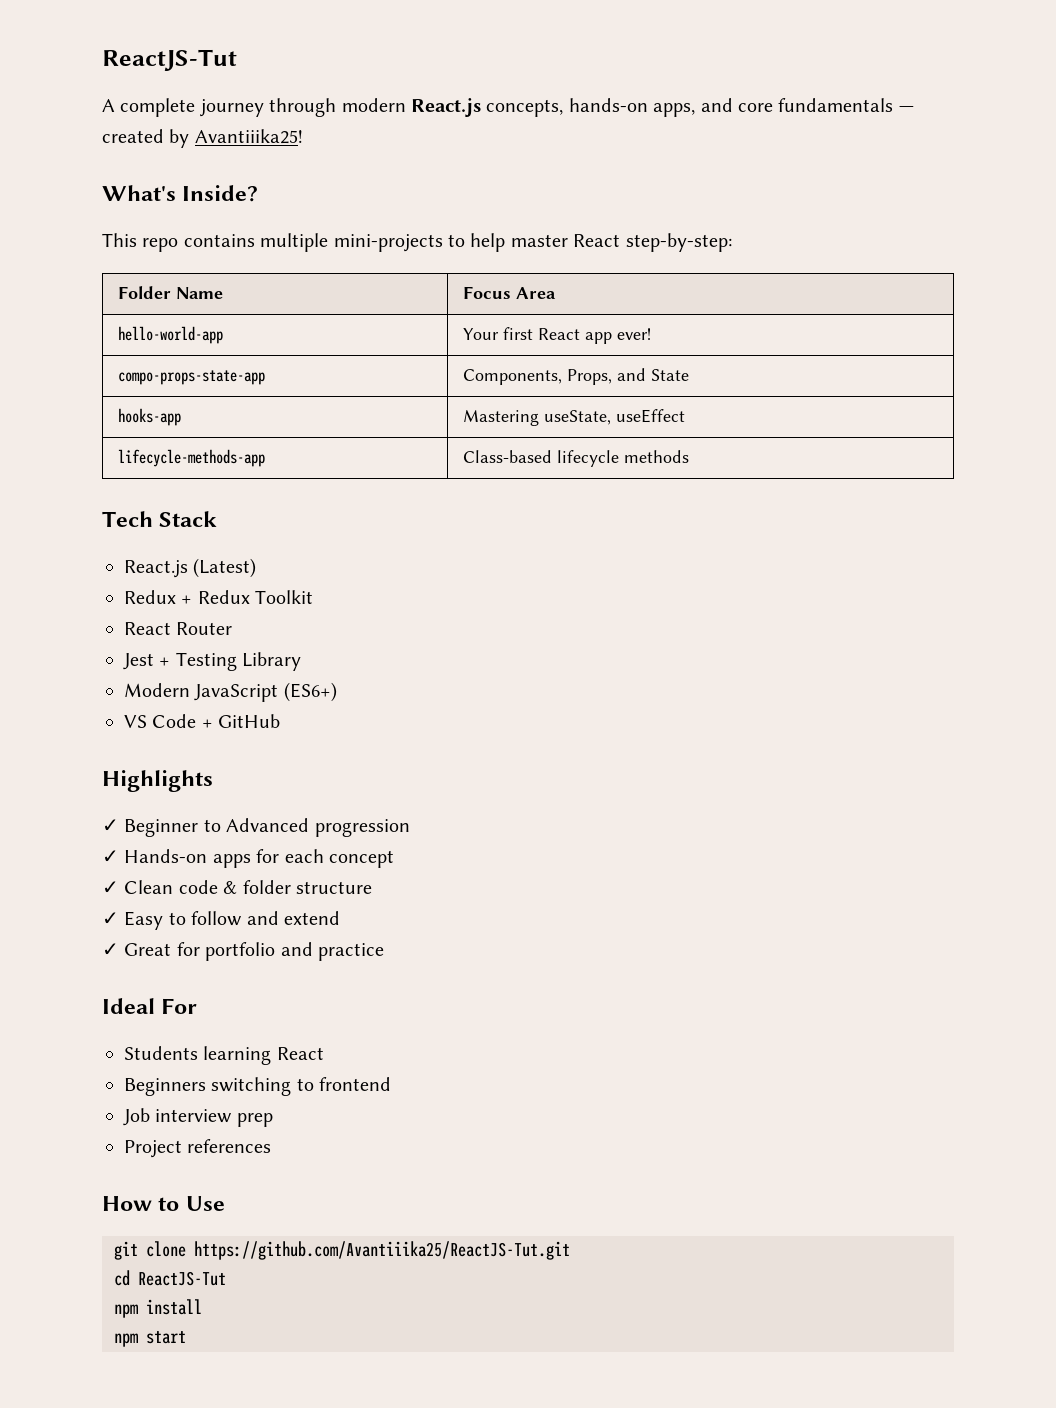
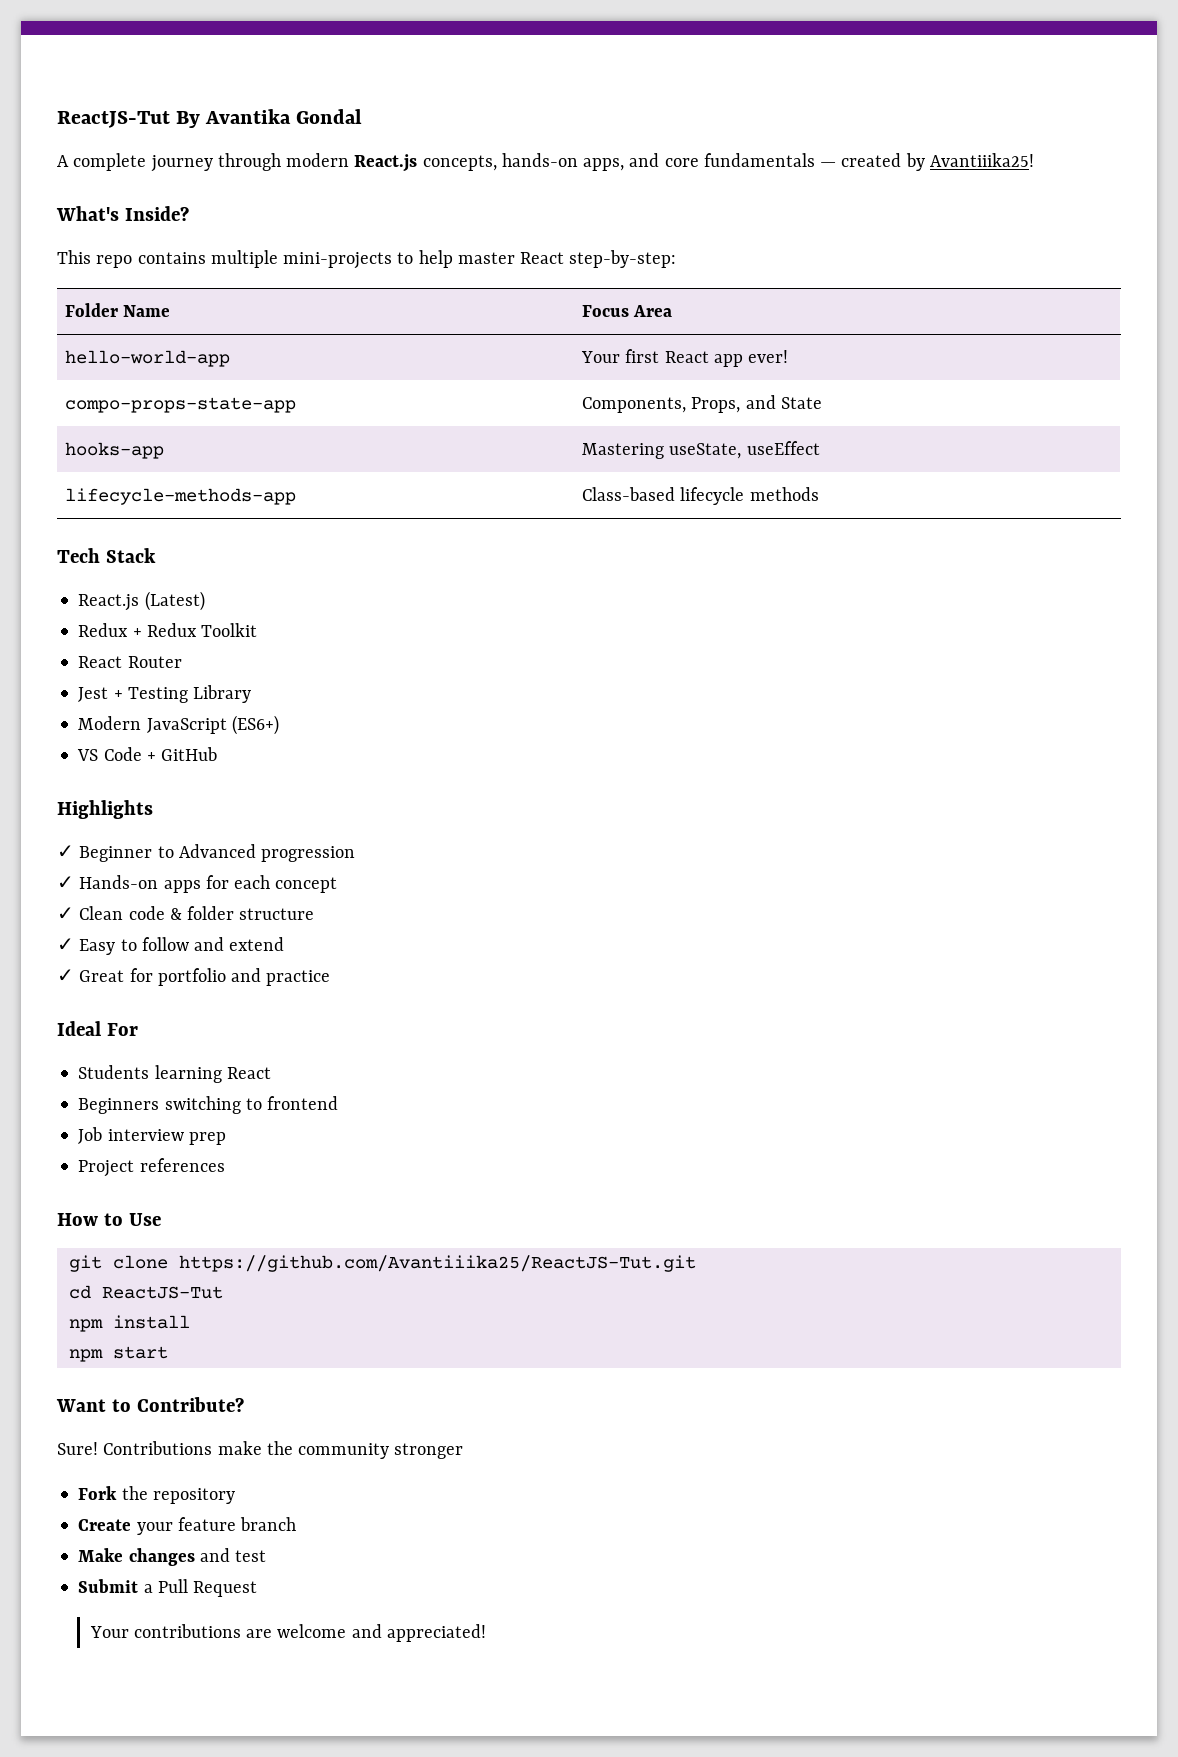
[102,49,237,71] ReactJS-Tut -> [57,109,363,128] ReactJS-Tut By Avantika Gondal
(186, 1337) none -> [56,1397,244,1412] [57,1441,464,1459] [78,1486,235,1504] [78,1517,297,1535] [78,1548,267,1566] [78,1579,258,1597] [89,1624,486,1642] // Want to Contribute? // Sure! Contributions make the community stronger // Fork the repository // Create your feature branch // Make changes and test // Submit a Pull Request // Your contributions are welcome and appreciated!

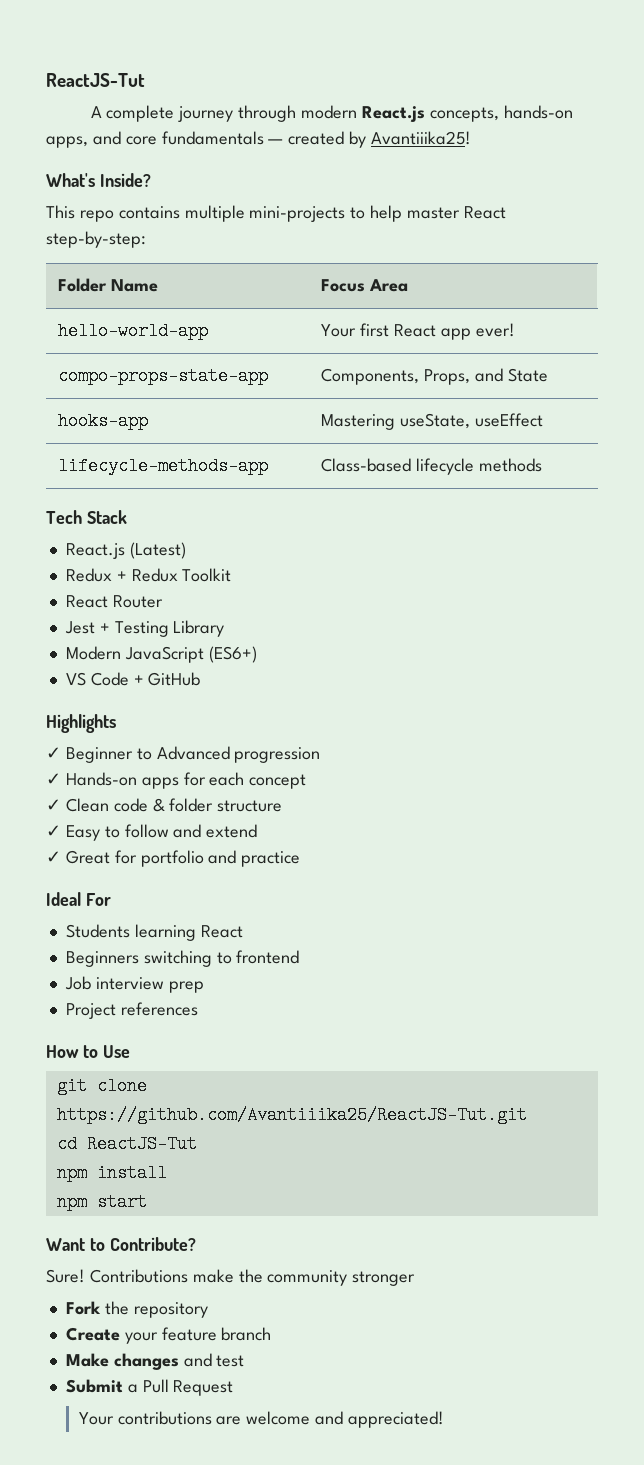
[57,109,363,128] ReactJS-Tut By Avantika Gondal -> [46,73,145,87] ReactJS-Tut

